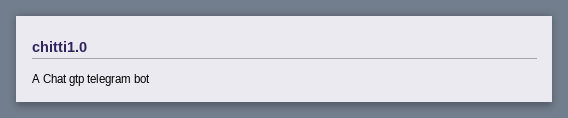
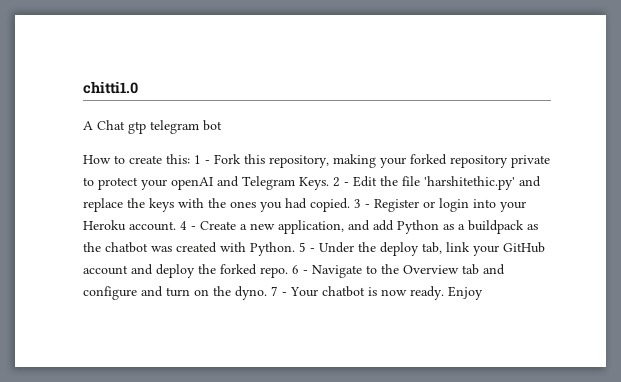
(151, 78) none -> [83,154,550,168] [83,176,541,190] [83,198,526,212] [83,220,538,234] [83,242,545,256] [83,264,505,278] [83,286,483,300] // How to create this: 1 - Fork this repository, making your forked repository private to protect your openAI and Telegram Keys. 2 - Edit the file 'harshitethic.py' and replace the keys with the ones you had copied. 3 - Register or login into your Heroku account. 4 - Create a new application, and add Python as a buildpack as the chatbot was created with Python. 5 - Under the deploy tab, link your GitHub account and deploy the forked repo. 6 - Navigate to the Overview tab and configure and turn on the dyno. 7 - Your chatbot is now ready. Enjoy

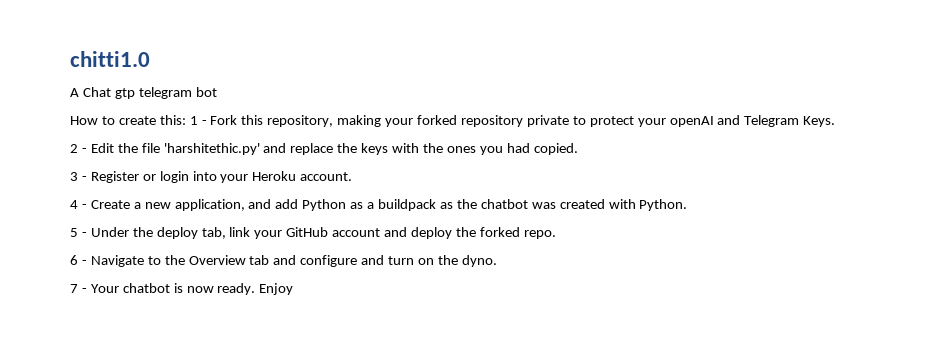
(329, 183) none -> (836, 121) //
(350, 205) none -> (578, 149) //
(176, 226) none -> (353, 176) //
(295, 249) none -> (688, 205) //
(288, 272) none -> (556, 234) //
(267, 293) none -> (497, 261) //

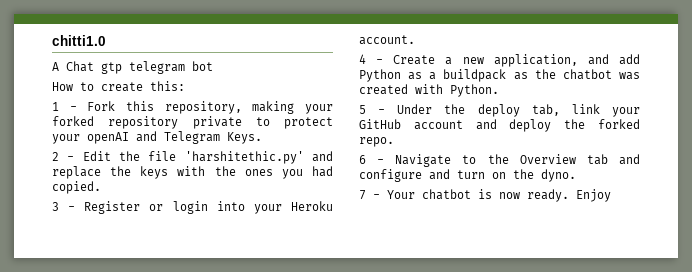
(186, 120) none -> (185, 86) //

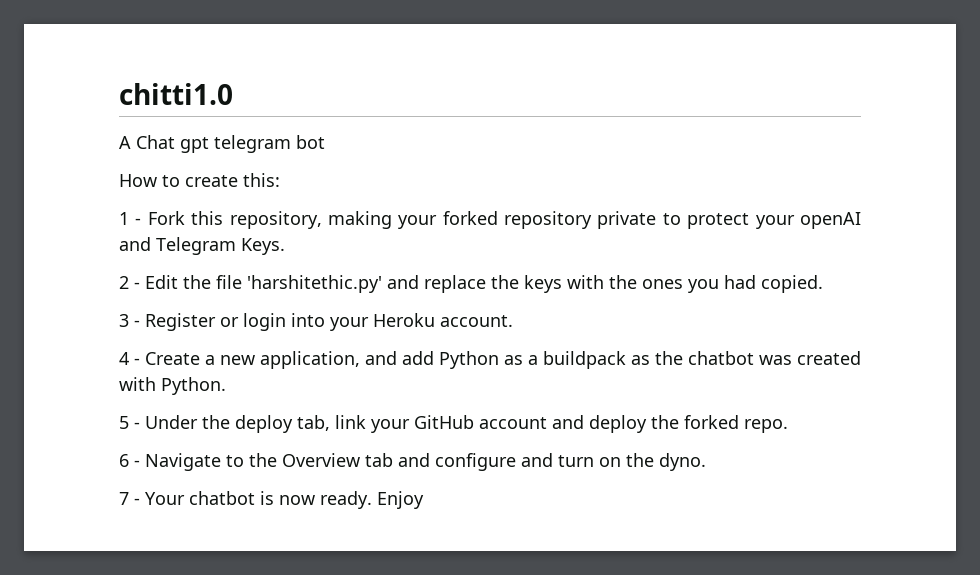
[101,62,122,74] gtp -> [180,137,209,153] gpt

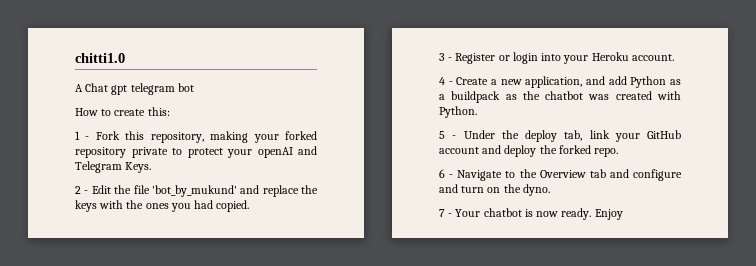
[247,275,382,293] 'harshitethic.py' -> [151,185,237,197] 'bot_by_mukund'

